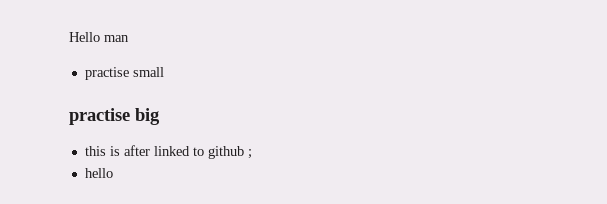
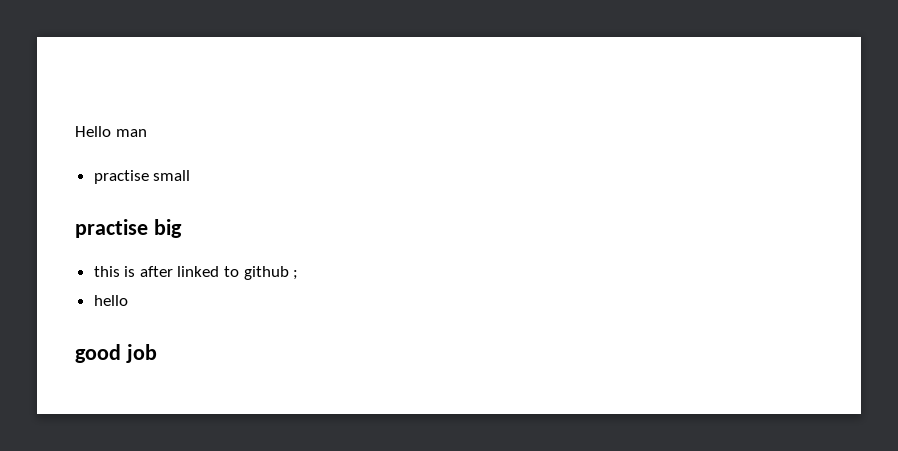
(113, 173) none -> [75,344,157,363] // good job

